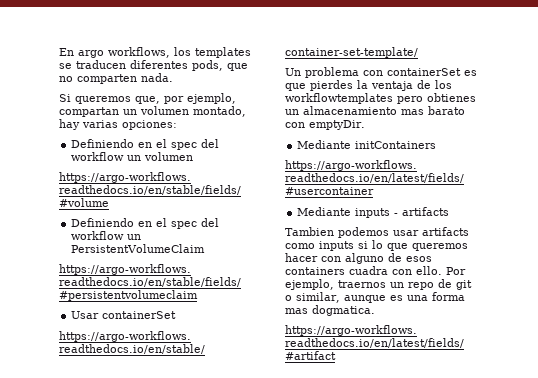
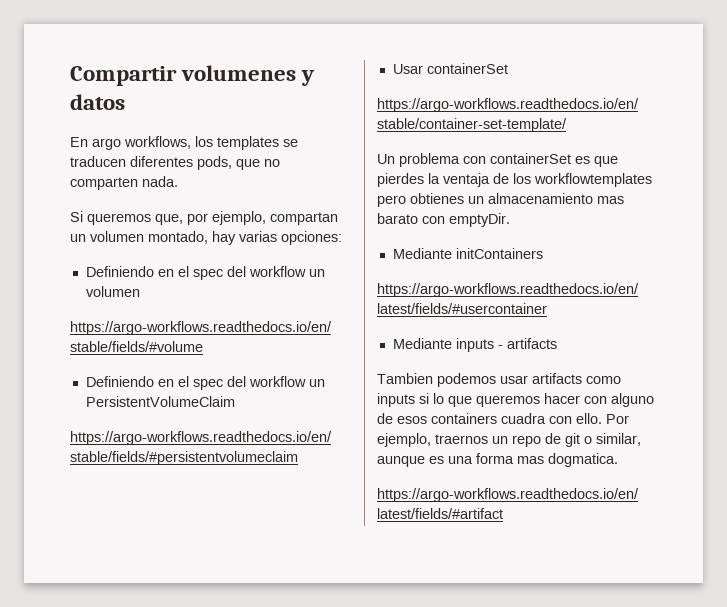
(59, 52) none -> [70,65,315,86] [70,94,125,110] Compartir volumenes y datos //

